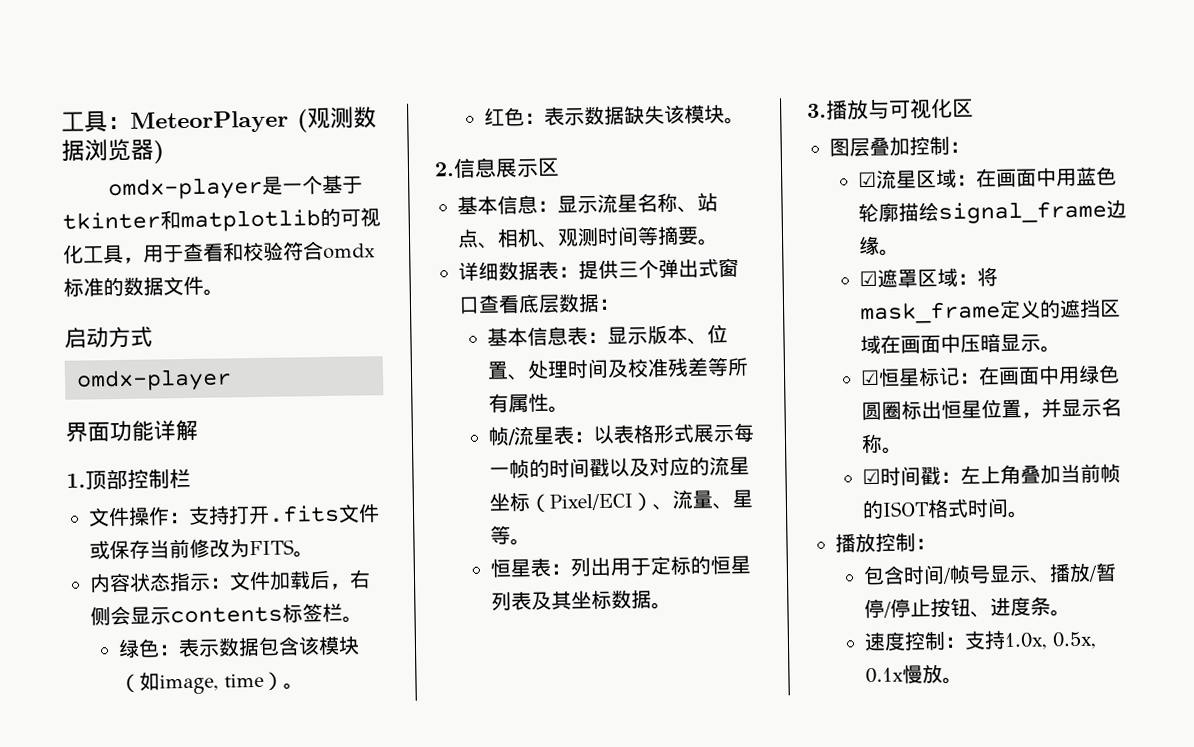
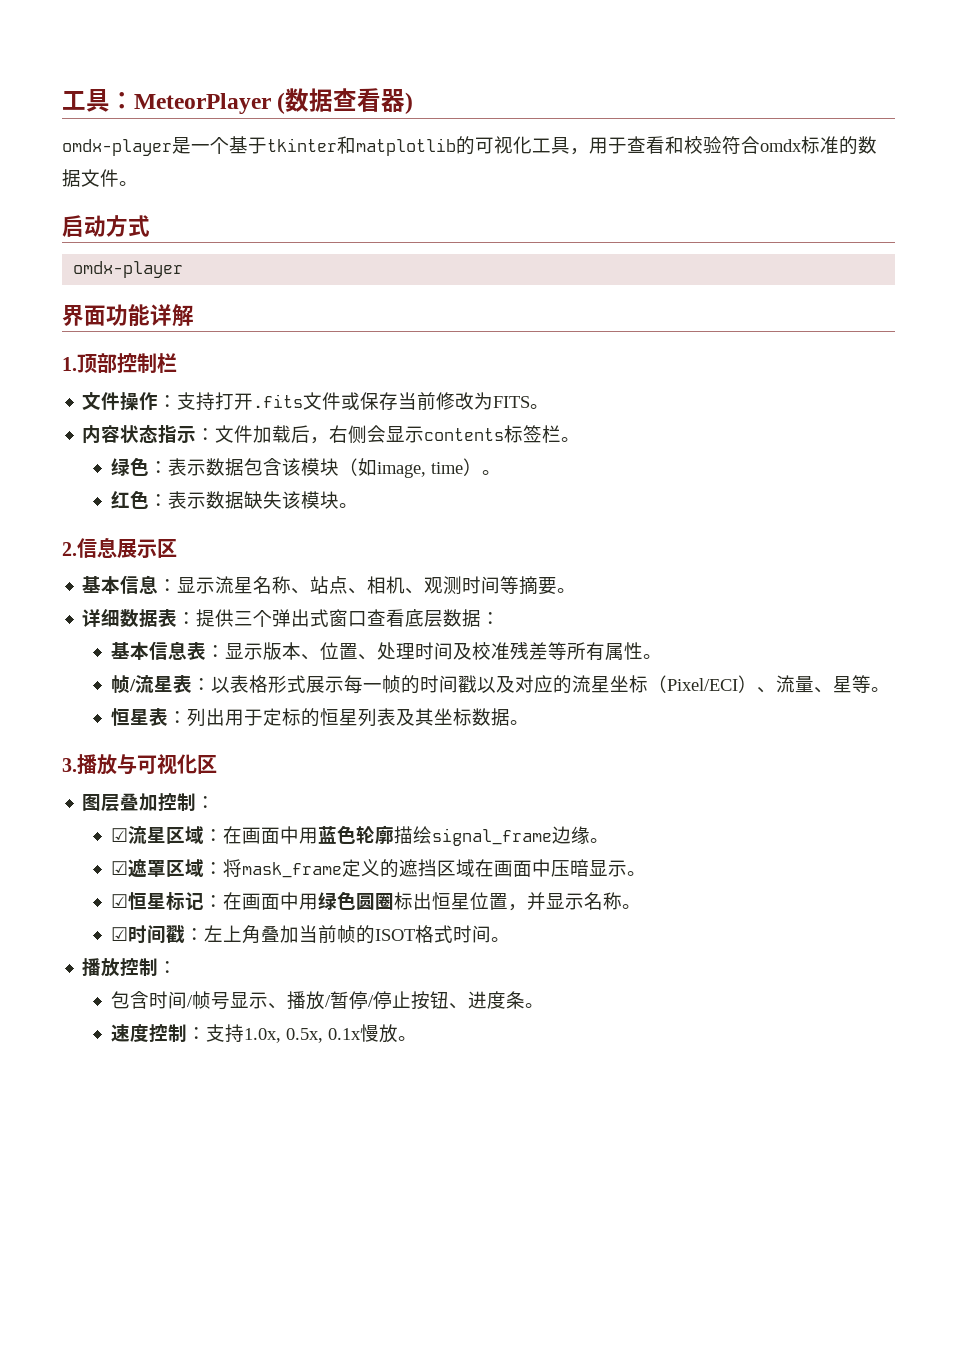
[307,106,377,130] [61,138,131,162] 观测数据浏览 -> [285,88,382,112] 数据查看

